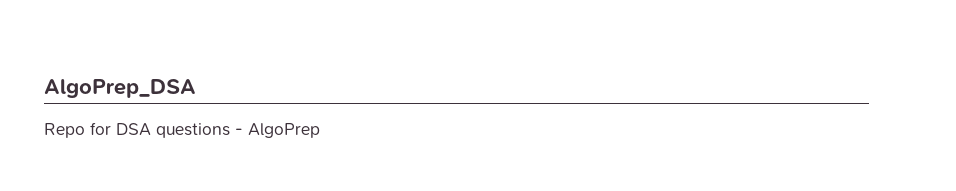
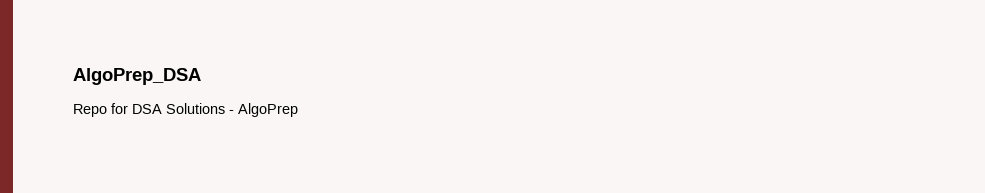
[156,123,230,138] questions -> [166,103,225,114] Solutions

